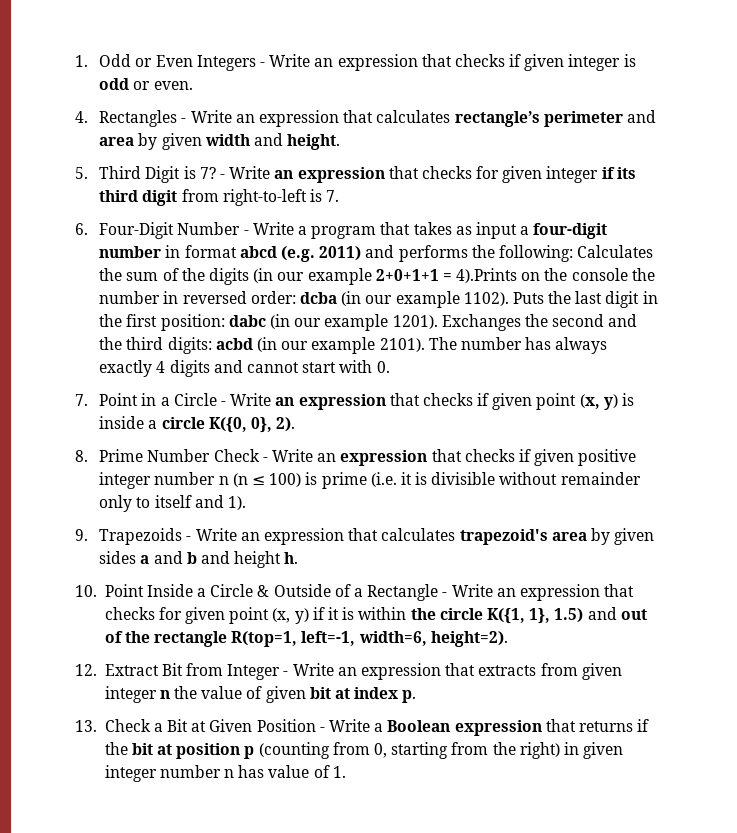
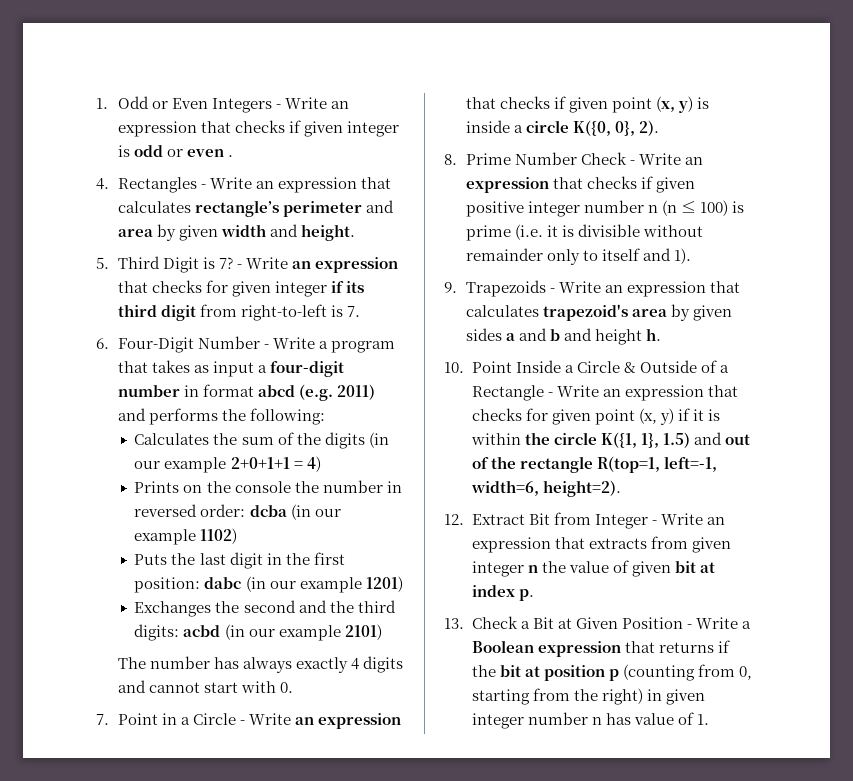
[153,81,193,90] even. -> [187,149,234,157] even .
(573, 253) none -> (326, 416) //
[456,268,518,283] 4).Prints -> [306,456,321,472] [134,481,180,493] 4) // Prints
[463,292,509,306] 1102). -> [200,528,238,544] 1102) //
[392,315,438,329] 1201). -> [365,576,403,592] 1201) //
[379,338,425,352] 2101). -> [344,624,382,640] 2101) //

